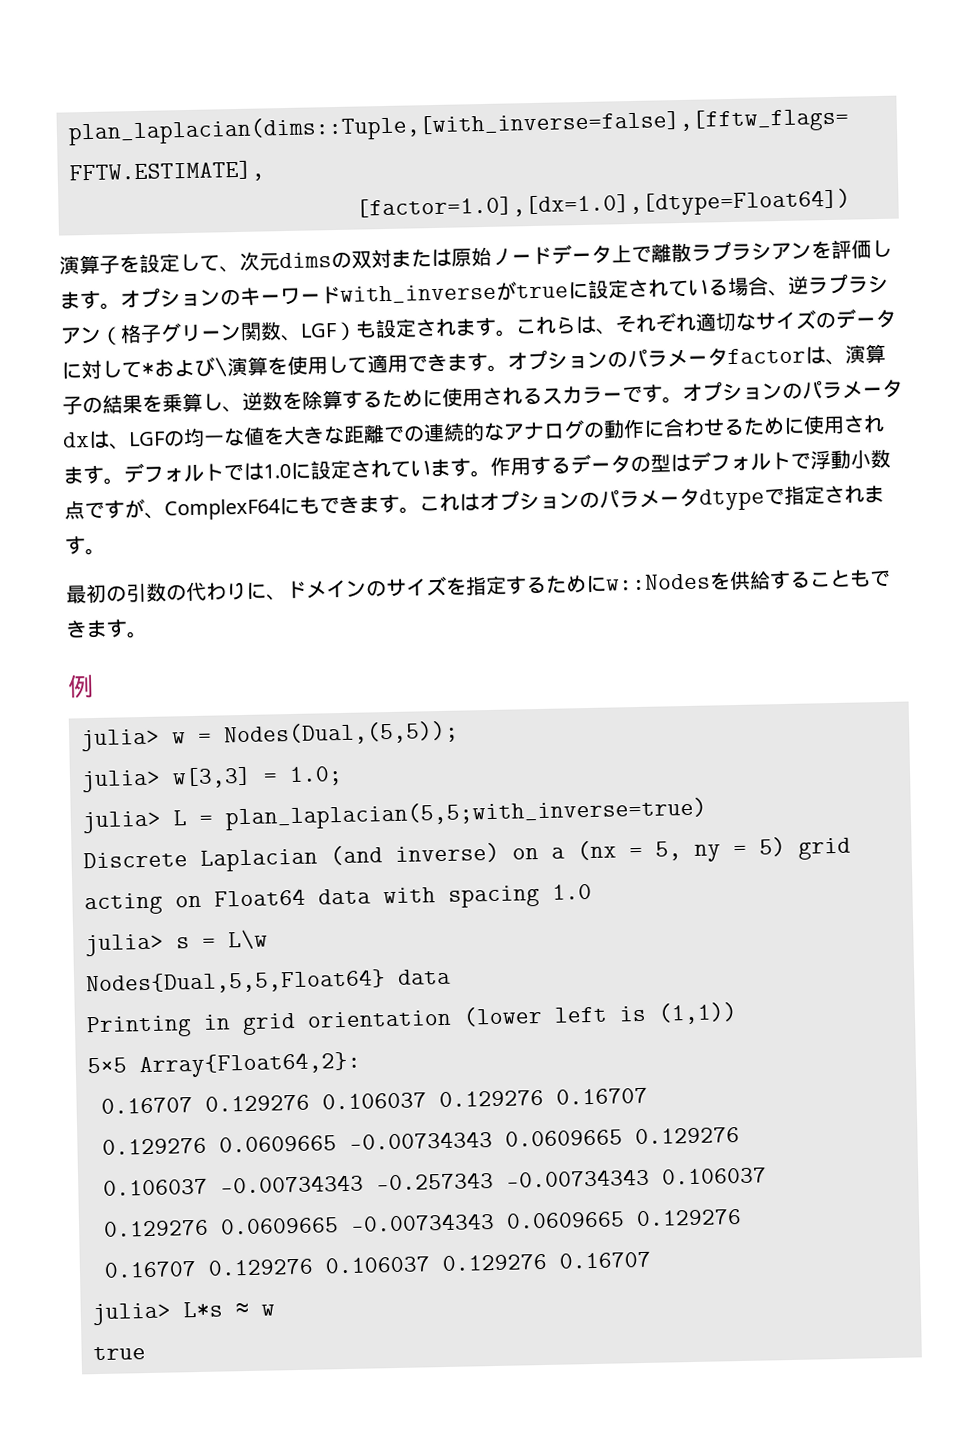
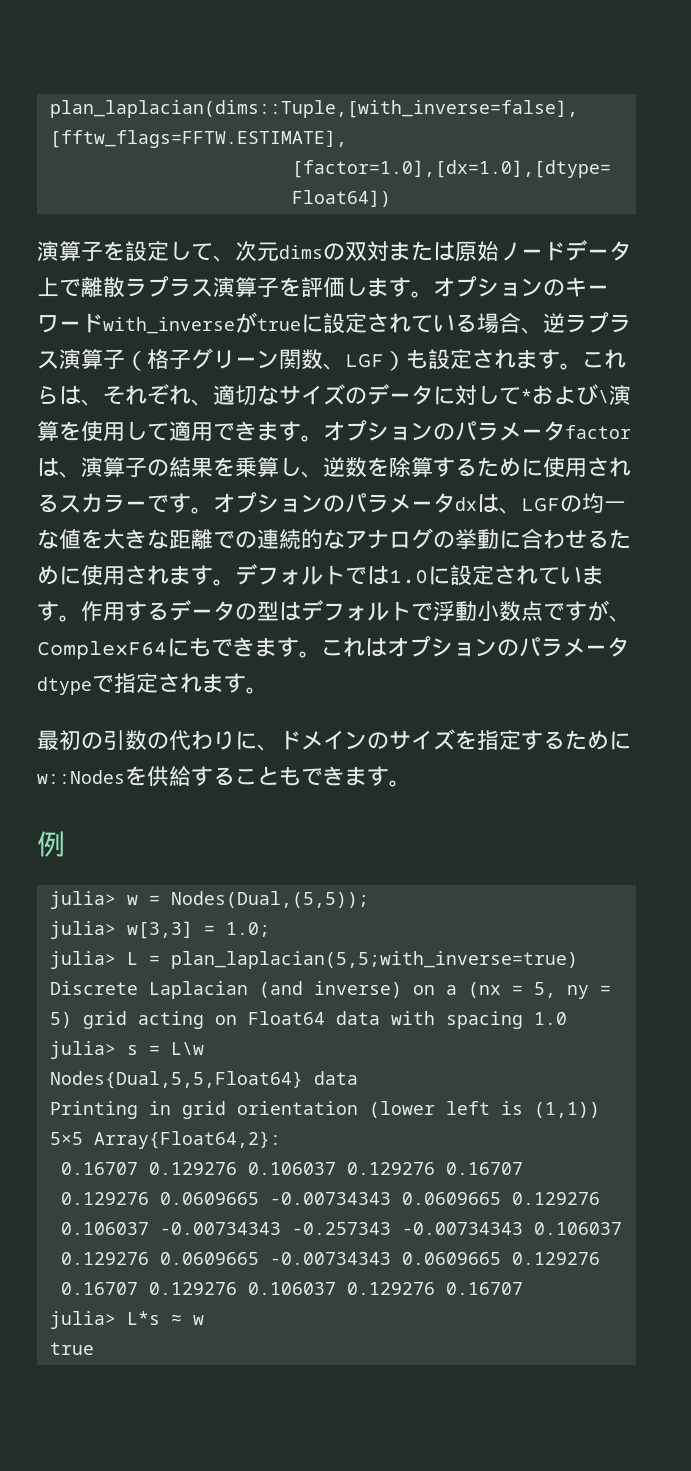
[751,242,812,261] シアン -> [191,277,279,298] ス演算子
[867,274,889,294] [60,326,102,345] シアン -> [37,349,125,370] ス演算子
(697, 323) none -> [191,399,213,406] 、
[603,418,645,439] 動作 -> [455,529,499,550] 挙動

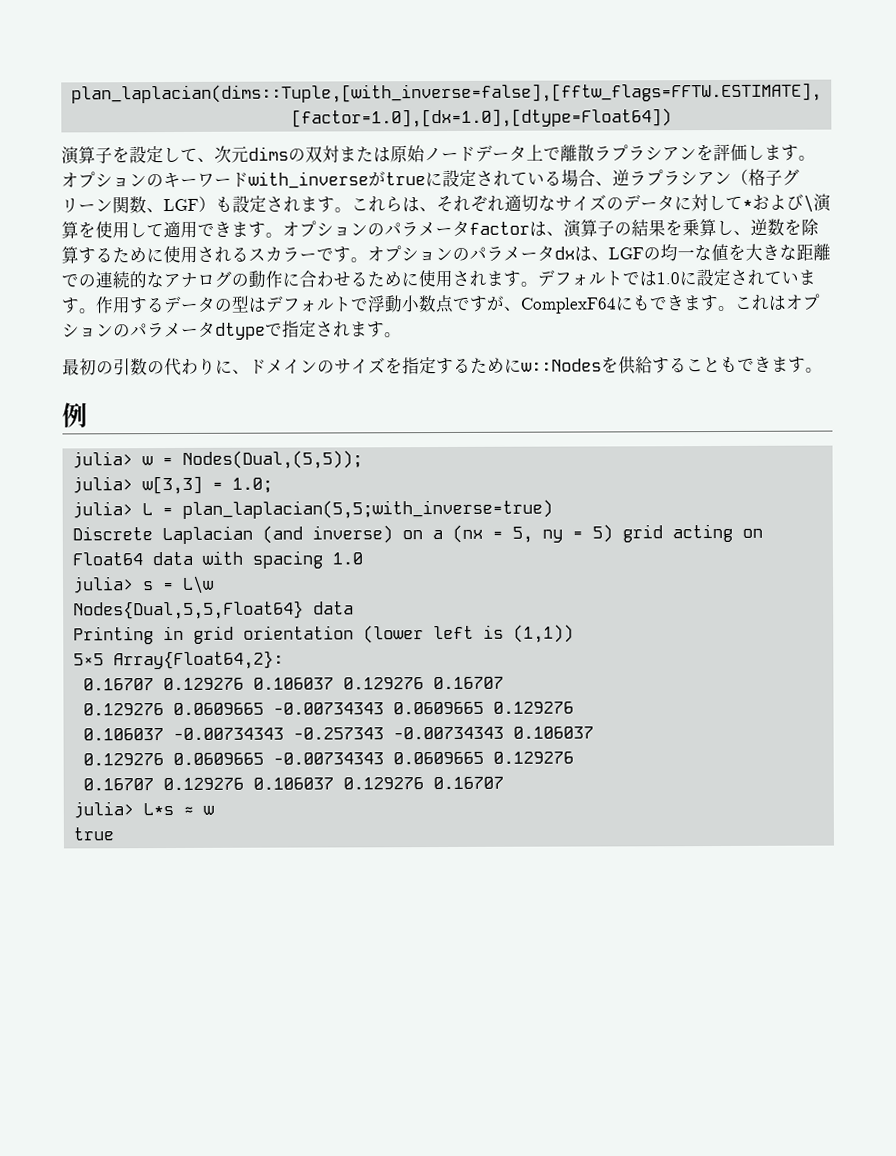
[191,277,279,298] ス演算子 -> [645,146,697,162] シアン
[37,349,125,370] ス演算子 -> [680,171,732,187] シアン
[191,399,213,406] 、 -> (505, 203) none
[455,529,499,550] 挙動 -> [248,270,283,288] 動作

